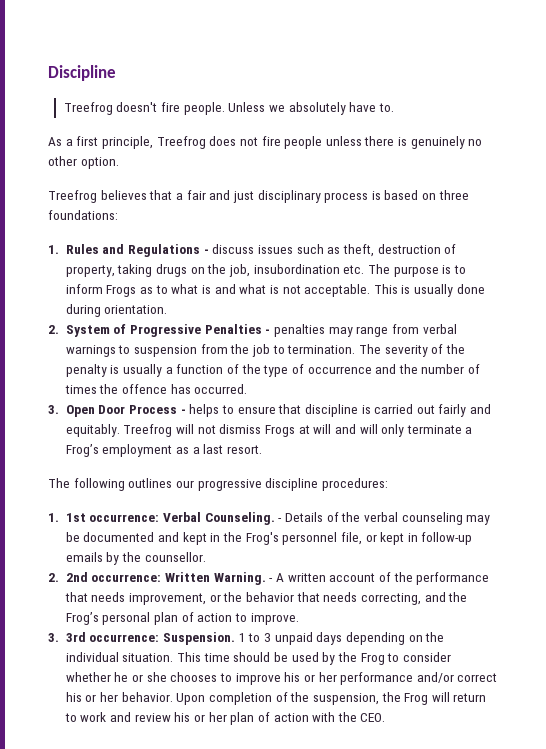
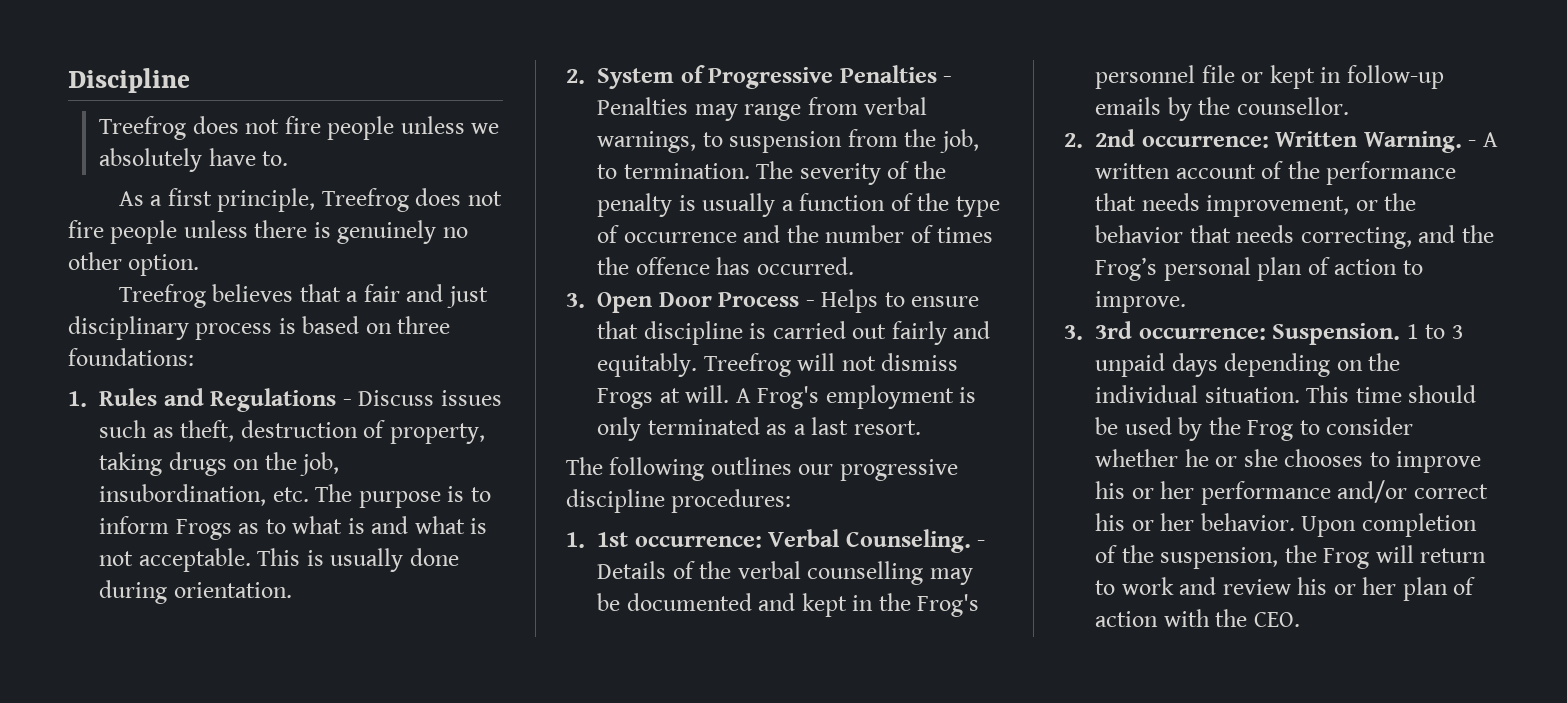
[116,102,266,115] doesn't fire people. Unless -> [192,116,465,140] does not fire people unless
[212,244,255,254] discuss -> [358,390,435,406] Discuss
[253,264,340,274] insubordination -> [99,484,267,506] insubordination,
[273,324,325,337] penalties -> [597,97,689,115] Penalties
[65,345,116,357] warnings -> [597,131,697,153] warnings,
[251,344,270,357] job -> [939,129,979,153] job,
[189,404,220,417] helps -> [821,289,879,313] Helps
[313,424,473,437] [65,444,173,457] will and will only terminate a Frog’s employment -> [685,385,977,409] [597,417,760,441] will. A Frog's employment is only terminated
[401,512,463,525] counseling -> [807,561,924,585] counselling
[340,532,362,545] file, -> [1201,65,1235,83] file

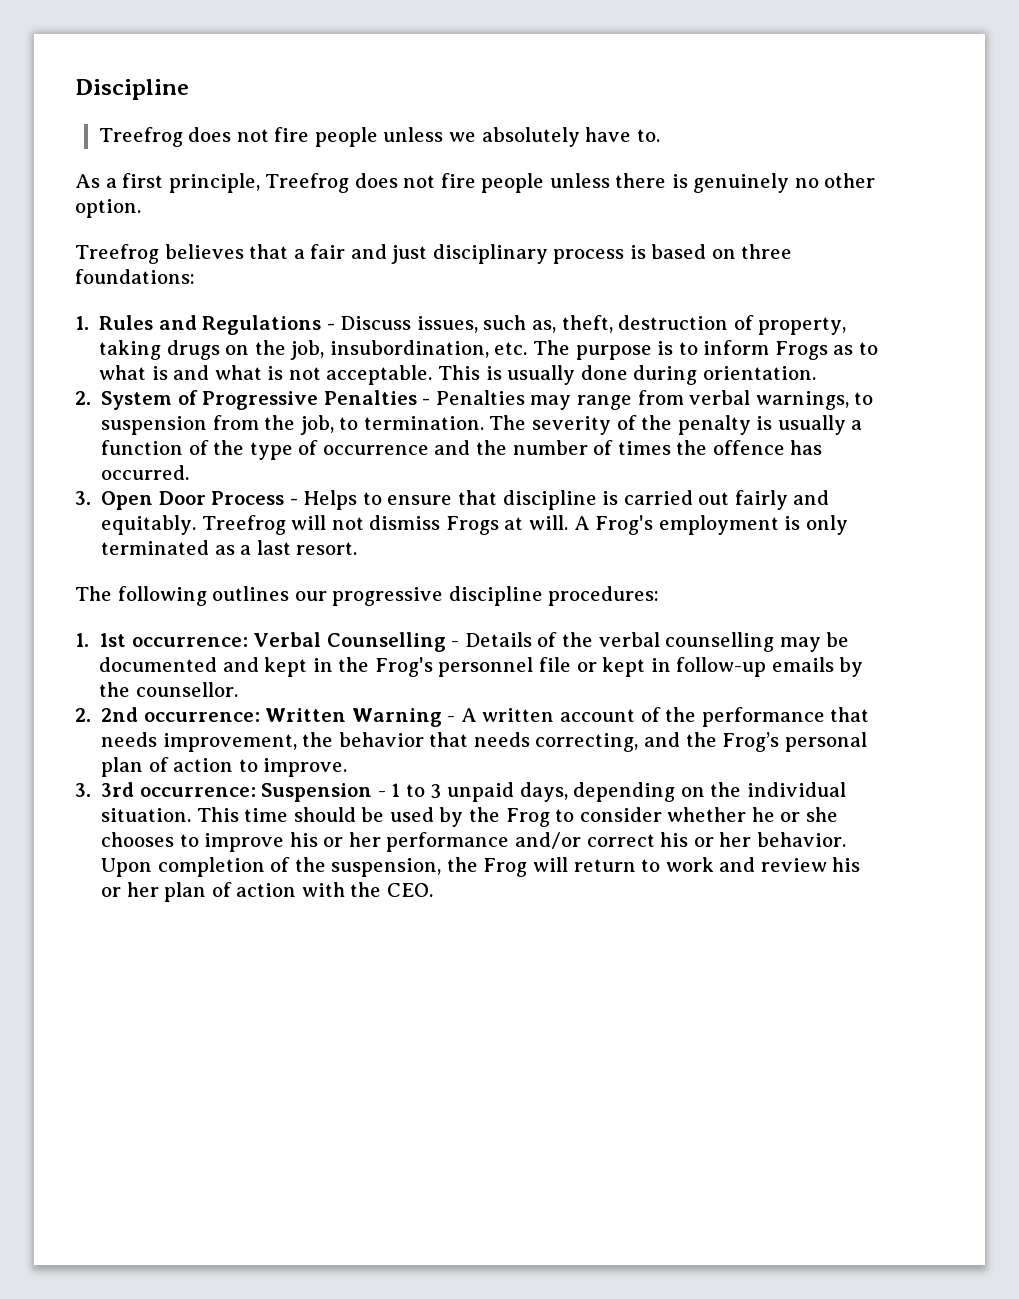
[440,390,502,406] [99,420,174,438] issues such as -> [416,315,556,333] issues, such as,
[845,529,971,553] Counseling. -> [326,632,446,652] Counselling
[1363,131,1462,153] Warning. -> [351,708,442,727] Warning
[1355,200,1378,211] or -> (297, 742) none
[1272,323,1401,345] Suspension. -> [261,783,386,802] Suspension -
[1171,353,1218,377] days -> [519,782,568,802] days,

